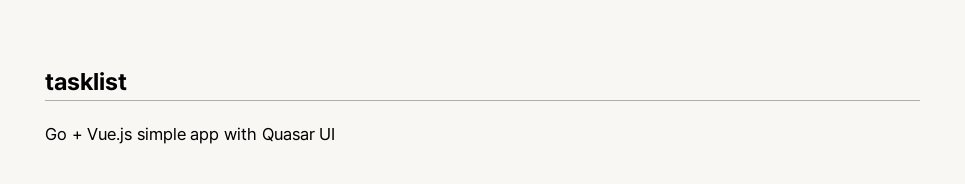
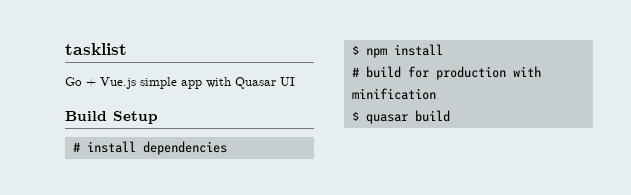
(336, 134) none -> [65,111,158,124] [72,141,227,155] [351,44,443,58] [351,66,541,80] [351,88,436,100] [351,110,450,124] // Build Setup // # install dependencies // $ npm install // # build for production with minification // $ quasar build

